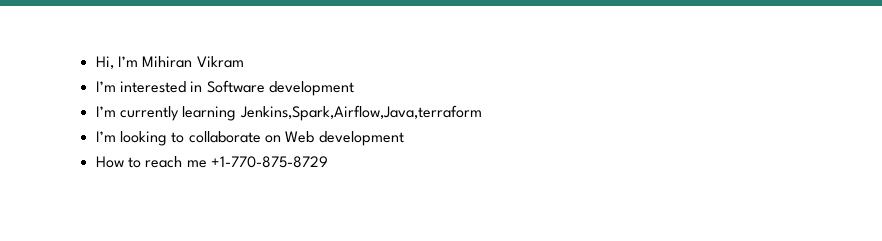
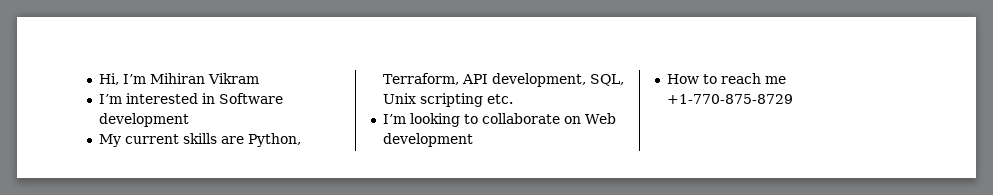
[95,105,482,121] I’m currently learning Jenkins,Spark,Airflow,Java,terraform -> [98,133,301,147] [382,73,624,87] [382,93,513,107] My current skills are Python, Terraform, API development, SQL, Unix scripting etc.

